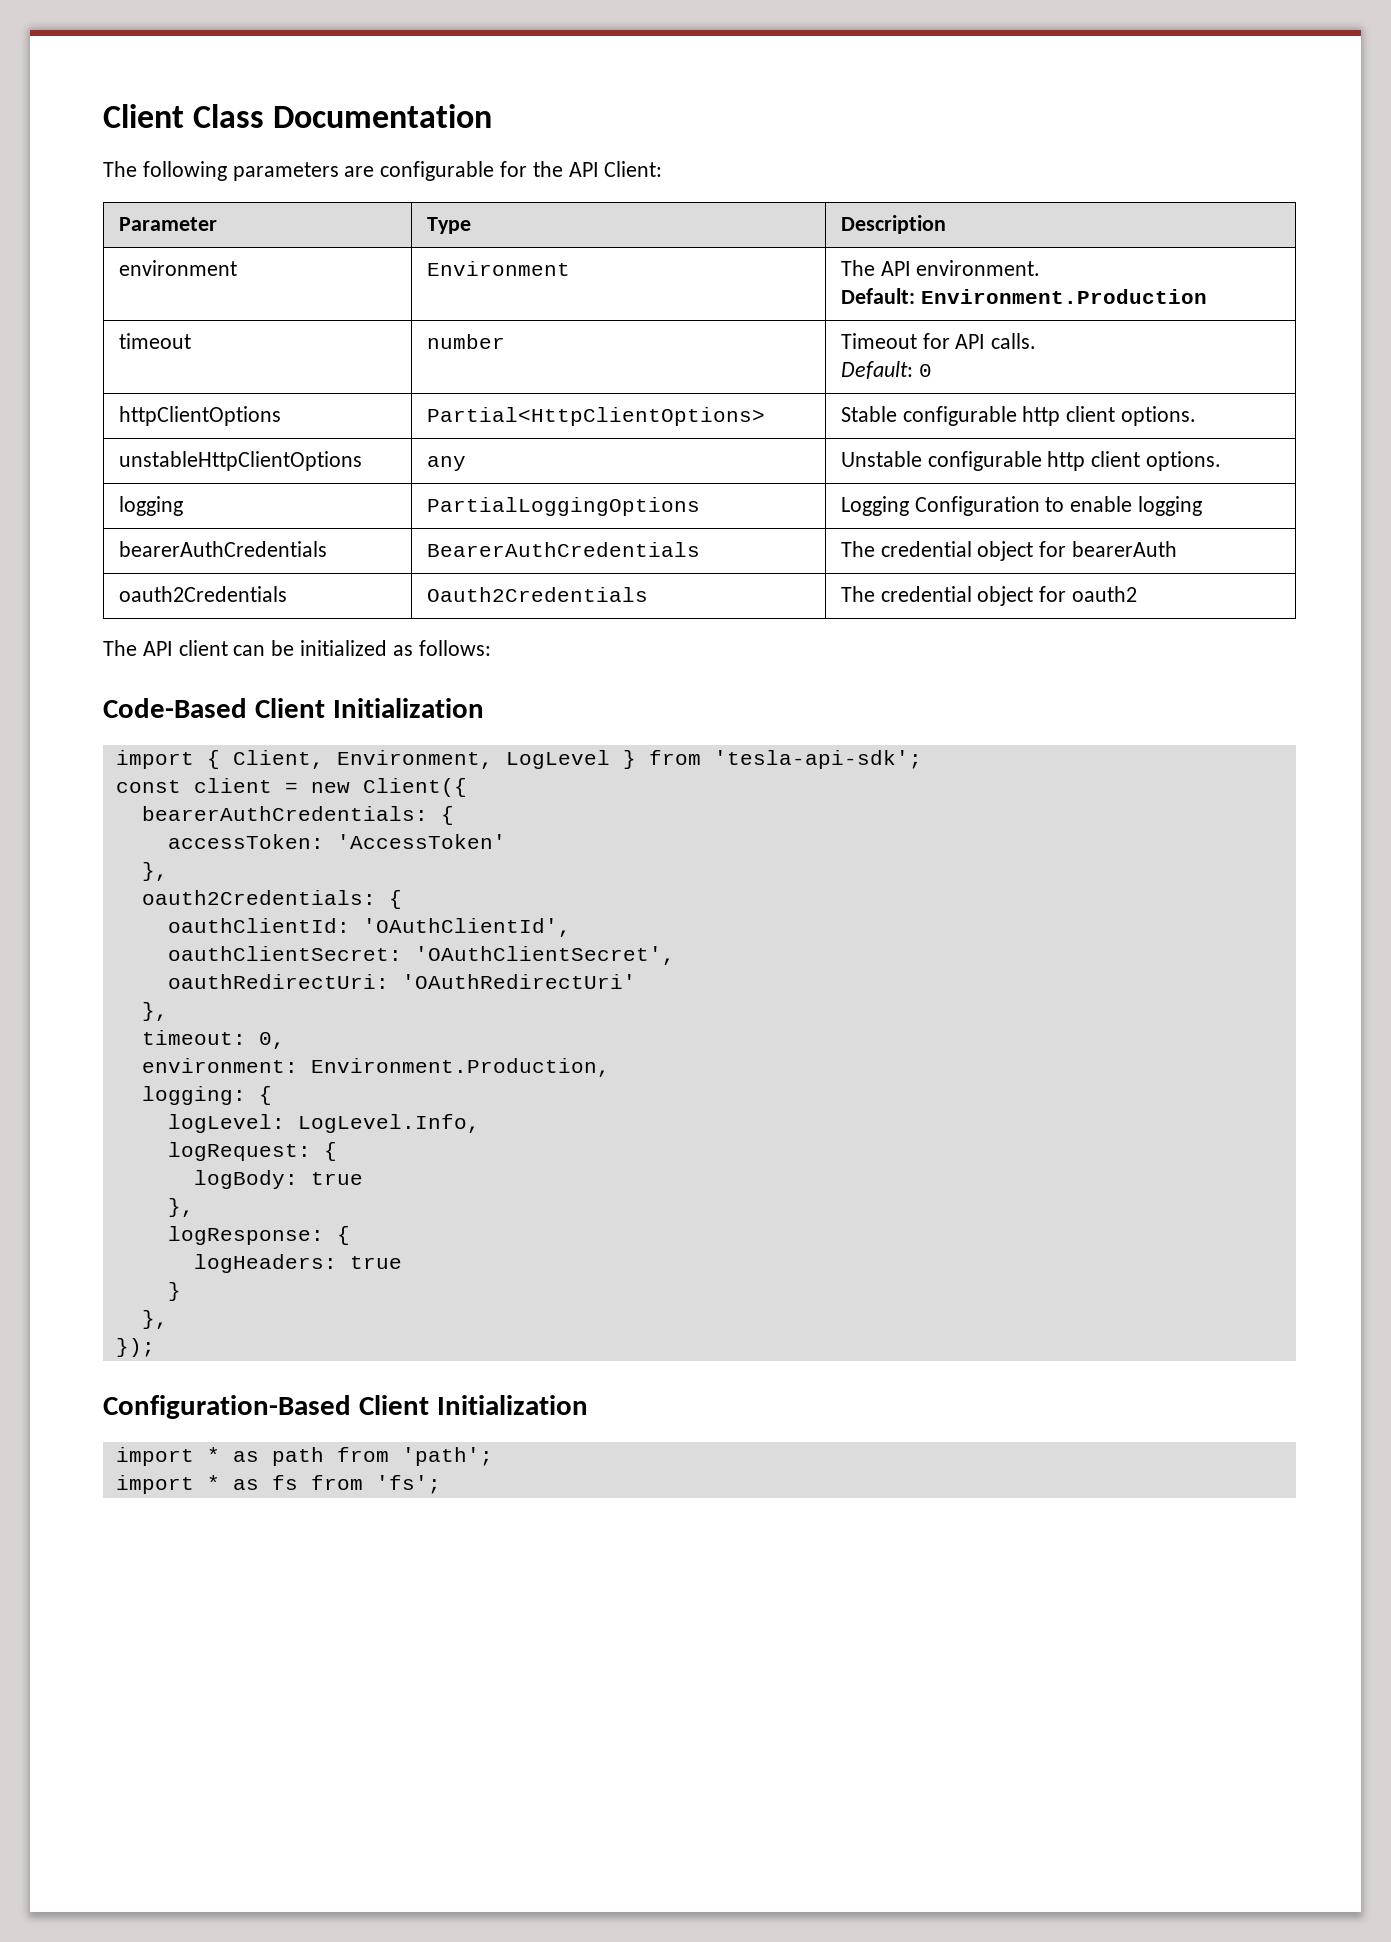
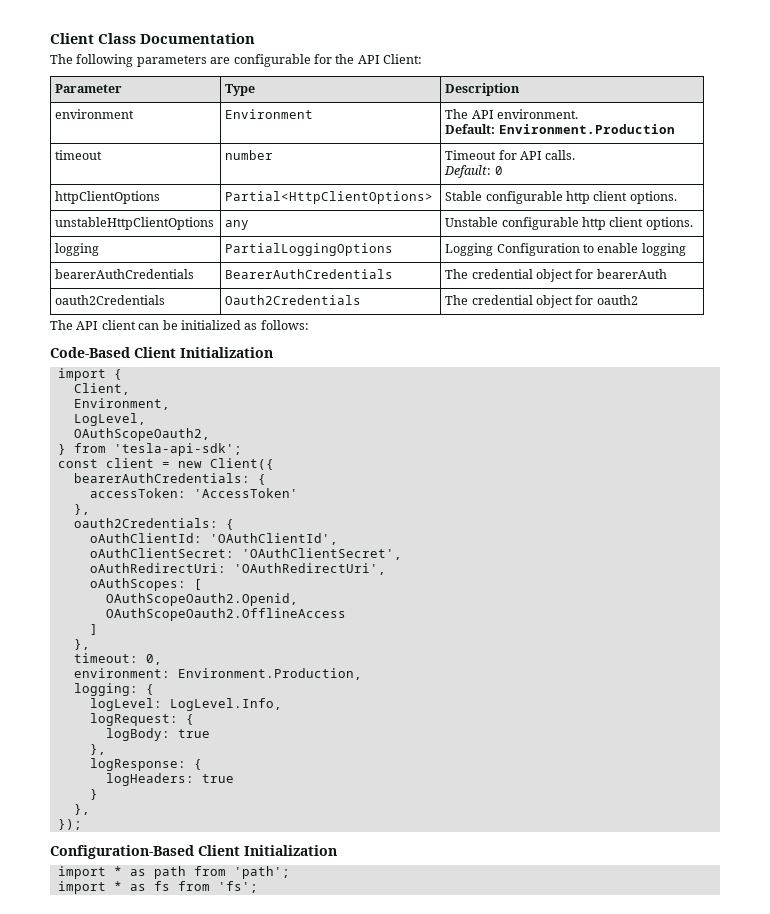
(220, 759) none -> (122, 374) //
(324, 759) none -> (130, 389) //
[505,750,610,769] LogLevel -> [73,413,146,426] [73,428,210,441] // LogLevel, // OAuthScopeOauth2, //
[167,918,350,933] oauthClientId: -> [89,533,202,543] oAuthClientId:
[167,946,402,961] oauthClientSecret: -> [89,548,234,558] oAuthClientSecret:
[167,974,636,989] oauthRedirectUri: 'OAuthRedirectUri' -> [89,563,386,575] [89,578,202,591] [105,593,298,606] [105,608,346,621] [89,624,98,635] oAuthRedirectUri: 'OAuthRedirectUri', // oAuthScopes: [ // OAuthScopeOauth2.Openid, // OAuthScopeOauth2.OfflineAccess // ]

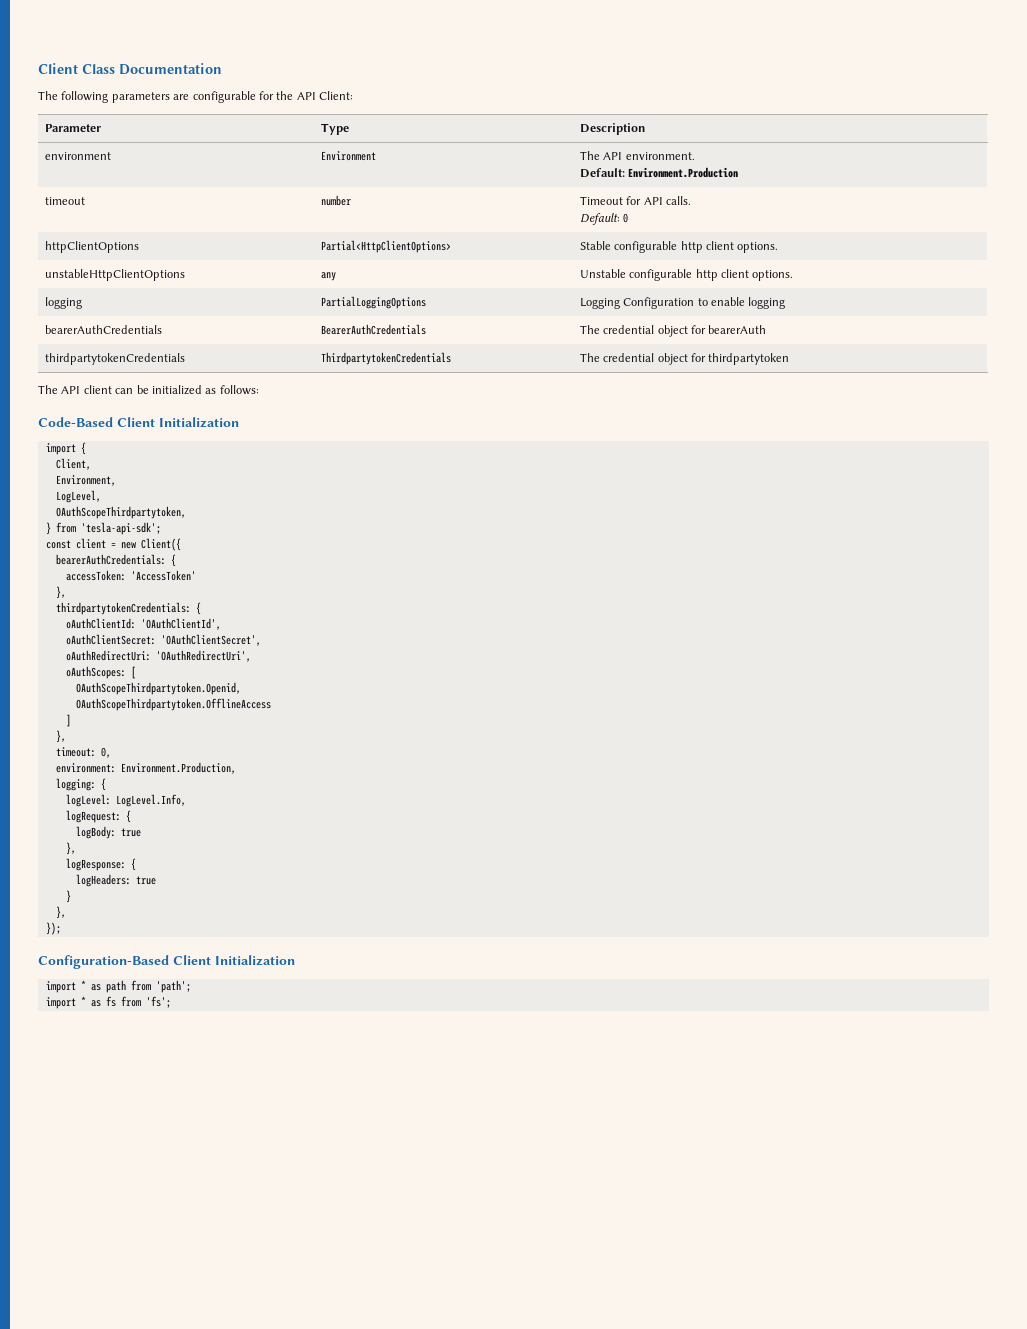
[55,295,166,305] [225,295,362,305] [445,295,638,308] oauth2Credentials | Oauth2Credentials | The credential object for oauth2 -> [44,353,185,365] [320,352,451,365] [579,353,790,365] thirdpartytokenCredentials | ThirdpartytokenCredentials | The credential object for thirdpartytoken
[73,428,210,441] OAuthScopeOauth2, -> [55,506,186,519] OAuthScopeThirdpartytoken,
[73,518,218,528] oauth2Credentials: -> [55,602,191,615] thirdpartytokenCredentials:
[105,593,298,606] [105,608,346,621] OAuthScopeOauth2.Openid, // OAuthScopeOauth2.OfflineAccess -> [75,682,241,695] [75,698,271,711] OAuthScopeThirdpartytoken.Openid, // OAuthScopeThirdpartytoken.OfflineAccess

